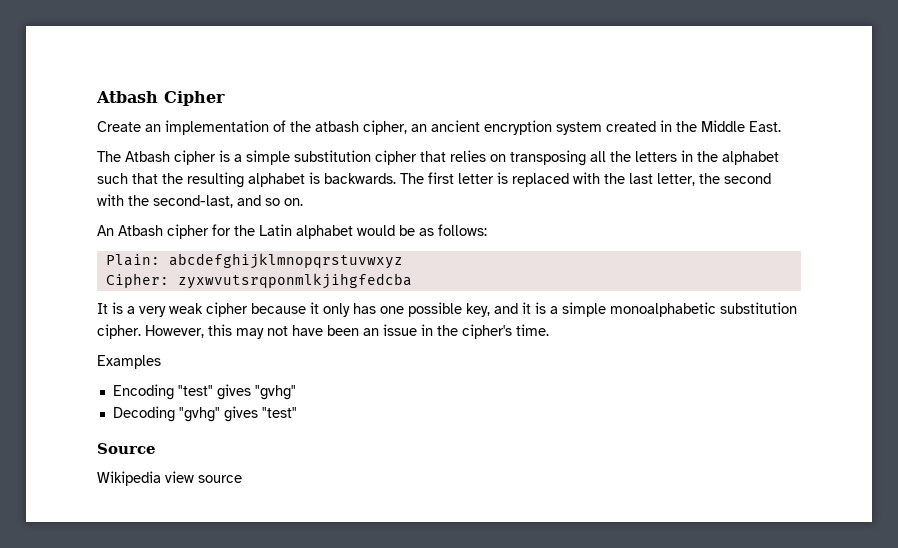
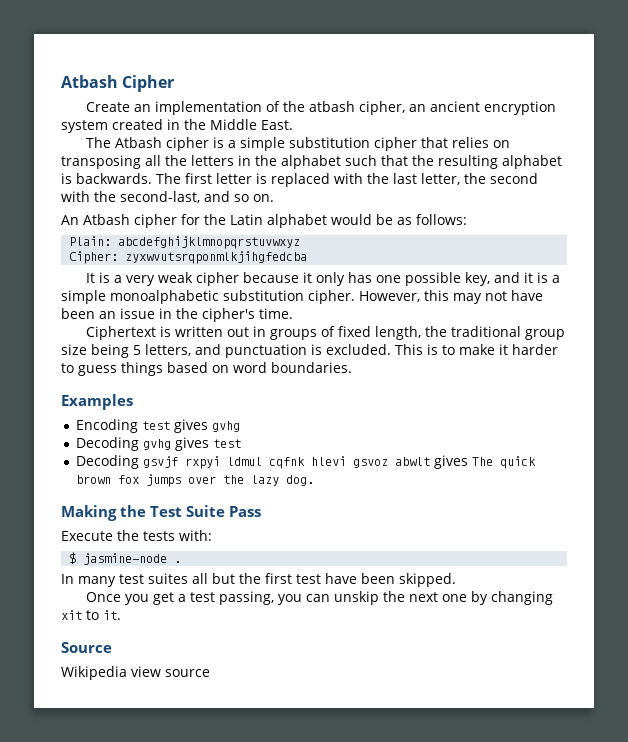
[97,355,161,369] [112,384,296,400] [112,406,297,422] Examples // Encoding "test" gives "gvhg" // Decoding "gvhg" gives "test" -> [85,326,565,340] [61,344,558,358] [61,362,352,376] [61,394,133,410] [75,419,240,433] [75,437,241,451] [75,455,536,469] [75,474,314,487] [61,505,262,521] [61,530,212,541] [69,552,182,565] [61,573,456,587] [85,591,553,605] [61,610,121,620] Ciphertext is written out in groups of fixed length, the traditional group size being 5 letters, and punctuation is excluded. This is to make it harder to guess things based on word boundaries. // Examples // Encoding test gives gvhg // Decoding gvhg gives test // Decoding gsvjf rxpyi ldmul cqfnk hlevi gsvoz abwlt gives The quick brown fox jumps over the lazy dog. // Making the Test Suite Pass // Execute the tests with: // $ jasmine-node . // In many test suites all but the first test have been skipped. // Once you get a test passing, you can unskip the next one by changing xit to it.

